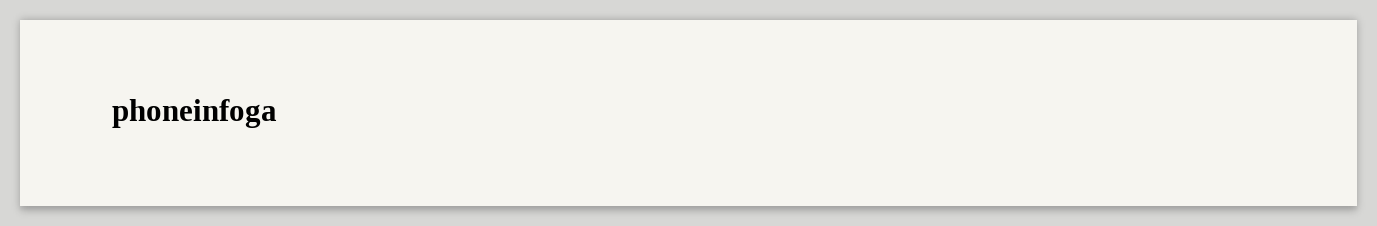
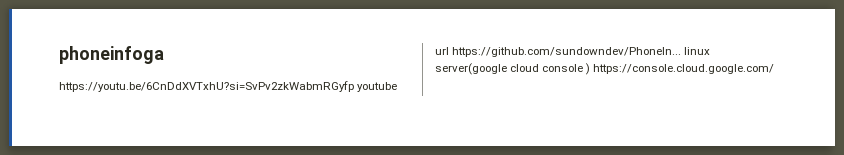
(277, 113) none -> [59,81,398,92] [435,47,711,57] [435,63,775,75] // https://youtu.be/6CnDdXVTxhU?si=SvPv2zkWabmRGyfp youtube url https://github.com/sundowndev/PhoneIn... linux server(google cloud console ) https://console.cloud.google.com/

